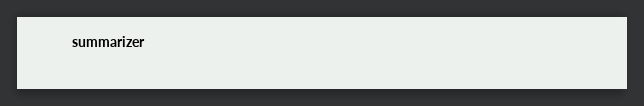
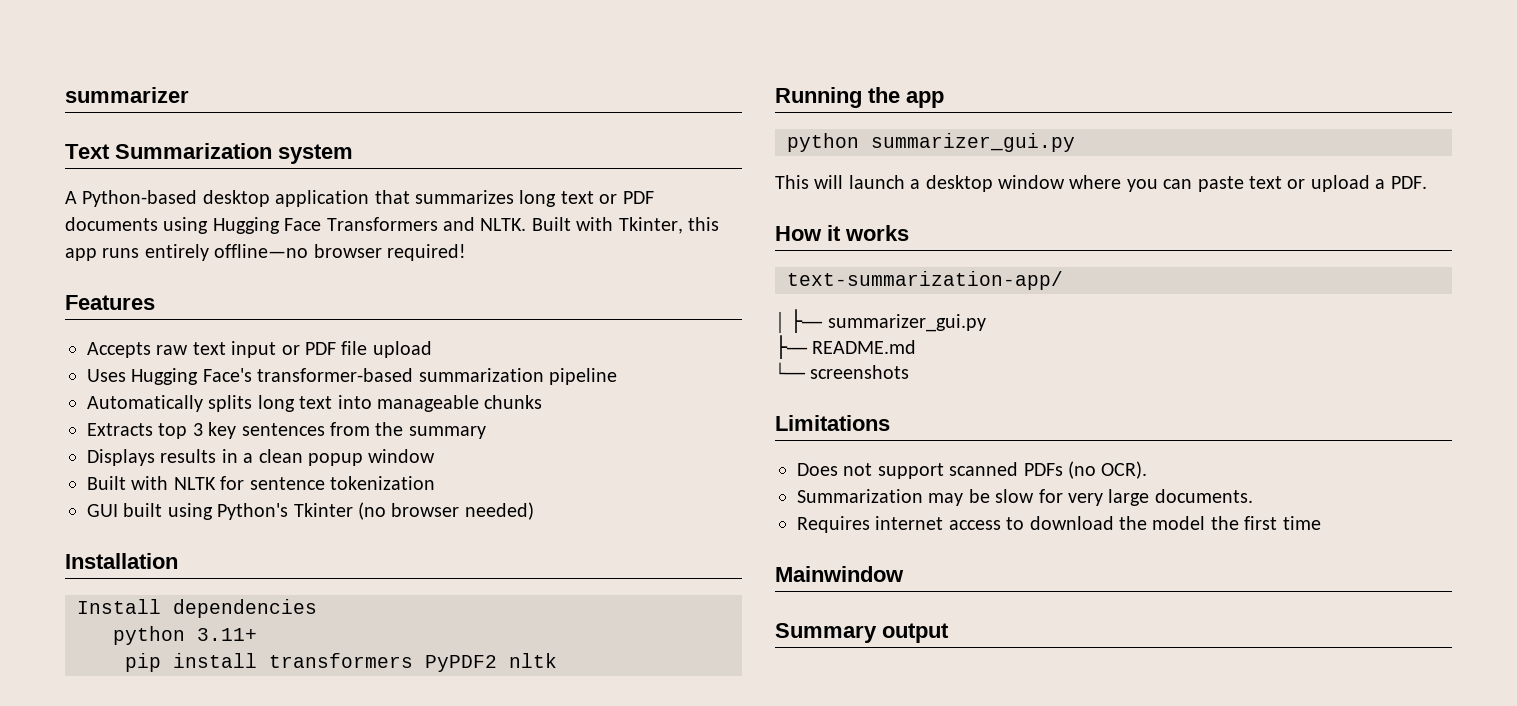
(145, 41) none -> [65,143,353,164] [65,190,654,207] [65,217,719,234] [65,244,466,261] [65,295,155,310] [87,341,432,358] [87,368,617,385] [87,395,543,412] [87,422,486,439] [87,449,436,466] [87,476,435,490] [87,502,534,520] [65,553,178,569] [77,599,317,618] [113,626,257,645] [125,653,557,672] [775,87,944,108] [787,133,1075,152] [775,175,1427,192] [775,225,909,241] [787,271,1063,290] [775,309,986,333] [775,335,917,359] [775,362,910,379] [775,415,890,431] [797,461,1148,479] [797,489,1253,506] [797,516,1321,533] [775,566,904,582] [775,623,949,643] // Text Summarization system // A Python-based desktop application that summarizes long text or PDF documents using Hugging Face Transformers and NLTK. Built with Tkinter, this app runs entirely offline—no browser required! // Features // Accepts raw text input or PDF file upload // Uses Hugging Face's transformer-based summarization pipeline // Automatically splits long text into manageable chunks // Extracts top 3 key sentences from the summary // Displays results in a clean popup window // Built with NLTK for sentence tokenization // GUI built using Python's Tkinter (no browser needed) // Installation // Install dependencies // python 3.11+ // pip install transformers PyPDF2 nltk // Running the app // python summarizer_gui.py // This will launch a desktop window where you can paste text or upload a PDF. // How it works // text-summarization-app/ // │ ├── summarizer_gui.py // ├── README.md // └── screenshots // Limitations // Does not support scanned PDFs (no OCR). // Summarization may be slow for very large documents. // Requires internet access to download the model the first time // Mainwindow // Summary output

